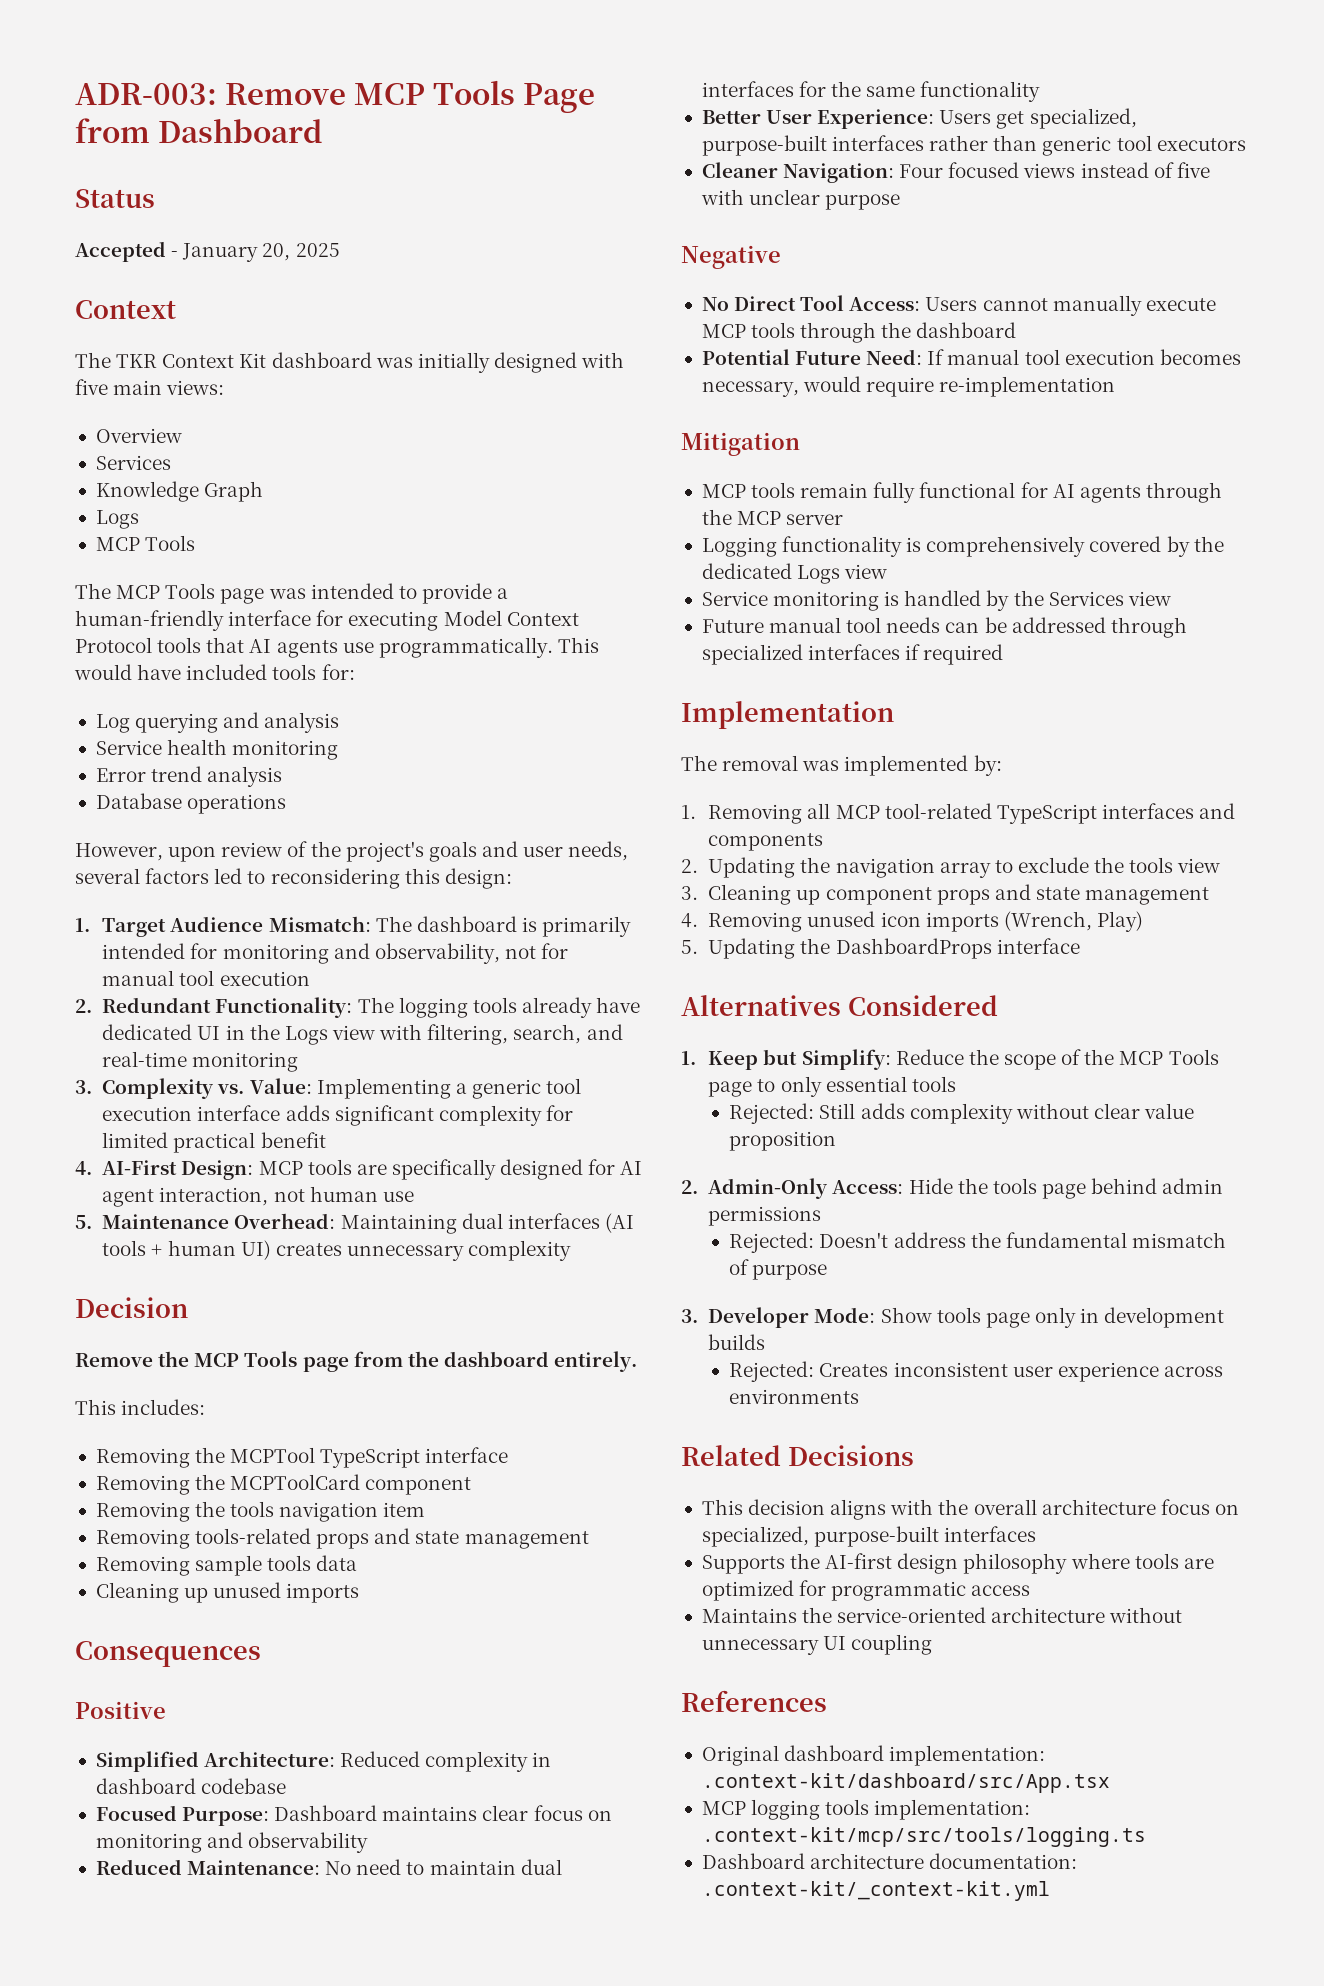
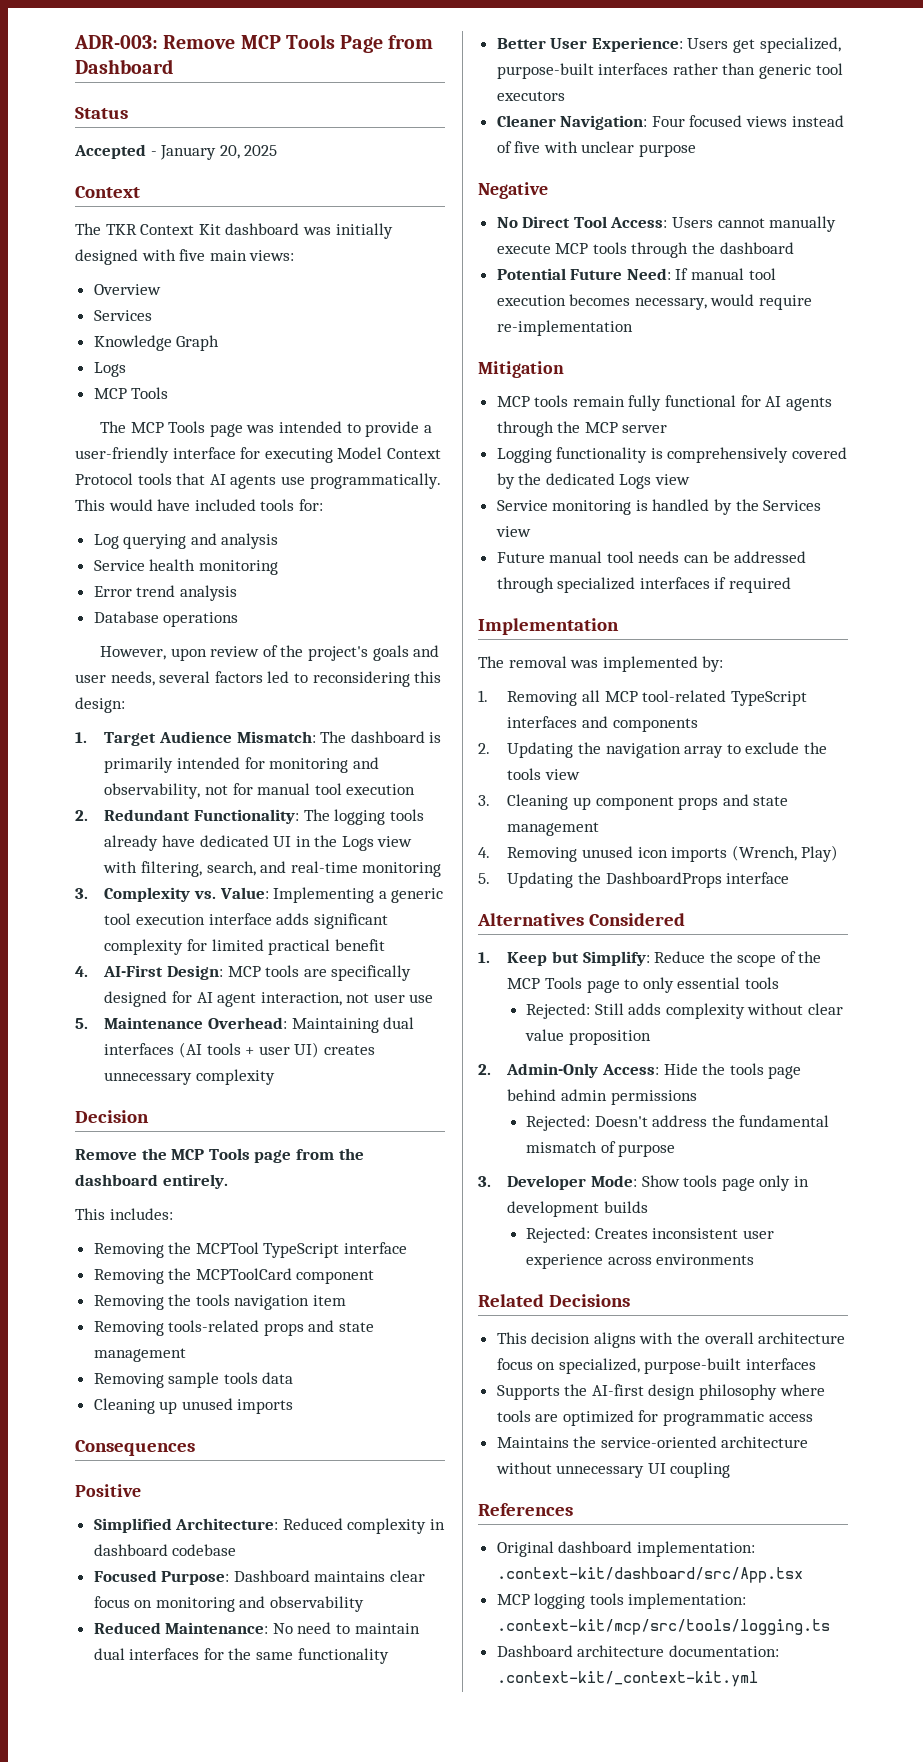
[75,610,224,631] human-friendly -> [75,447,169,463] user-friendly
[309,1186,378,1202] human -> [373,994,405,1003] user
[167,1240,236,1256] human -> [258,1046,290,1055] user

